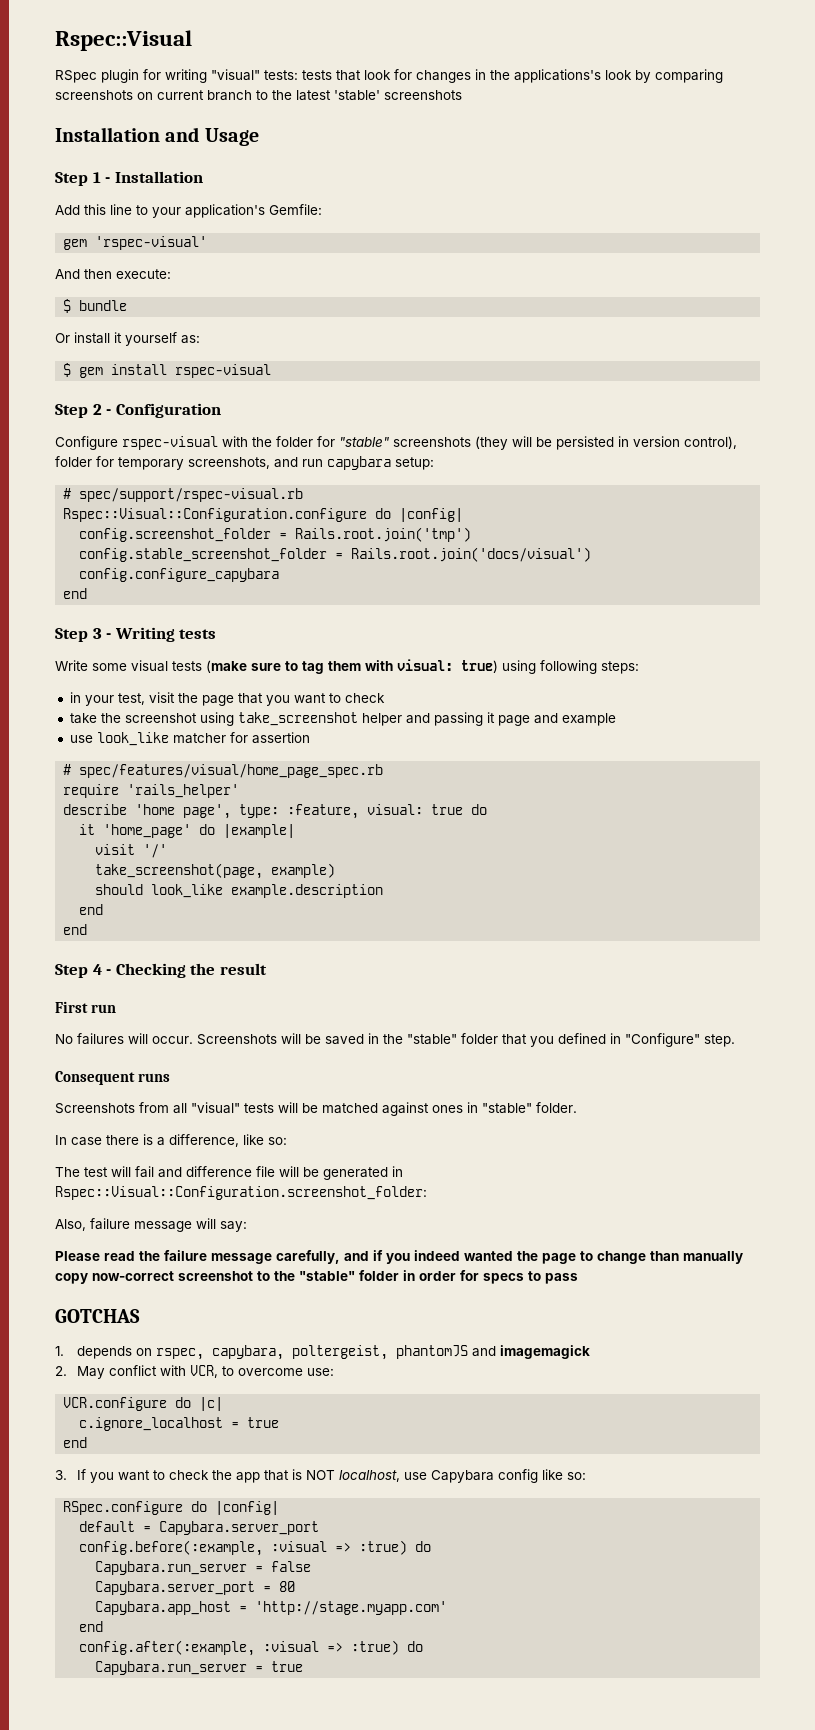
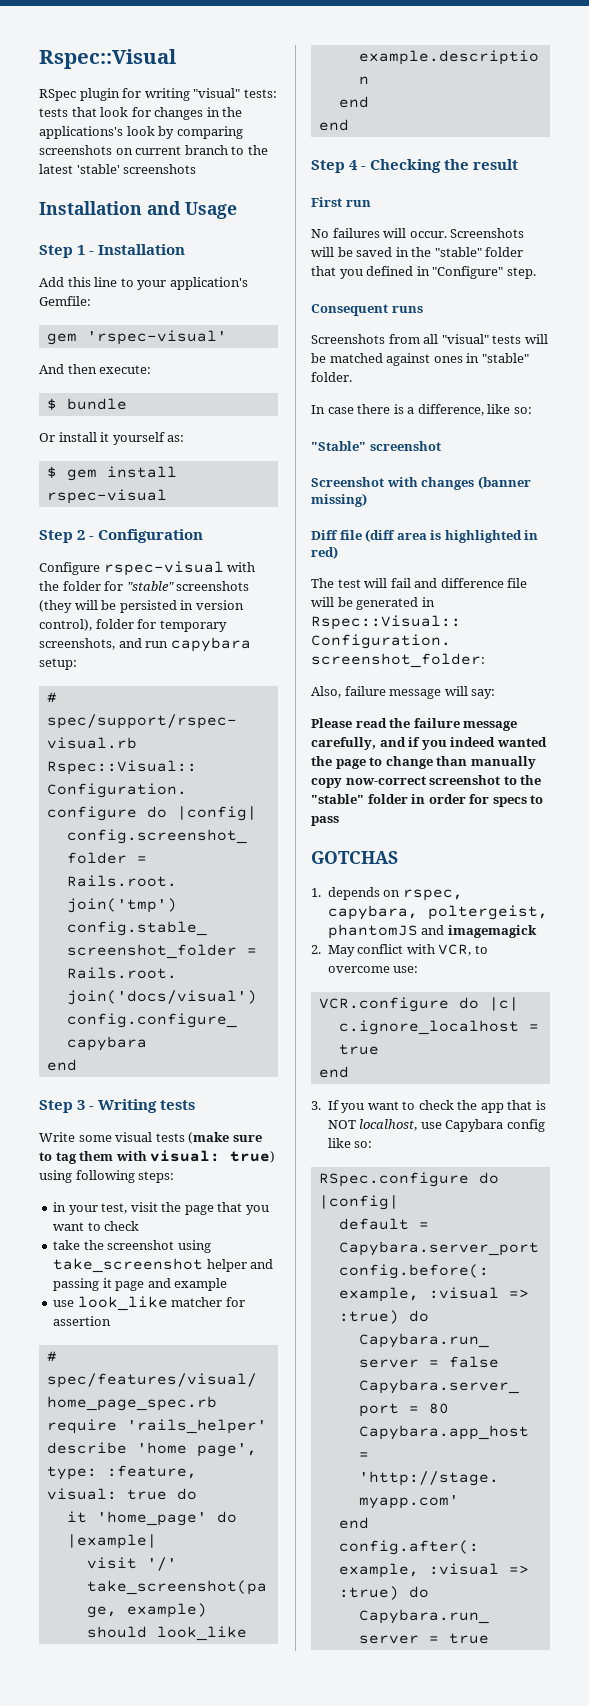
(287, 1141) none -> [311,441,441,451] [311,476,531,490] [311,493,367,507] [311,529,539,543] [311,546,338,559] // "Stable" screenshot // Screenshot with changes (banner missing) // Diff file (diff area is highlighted in red)

